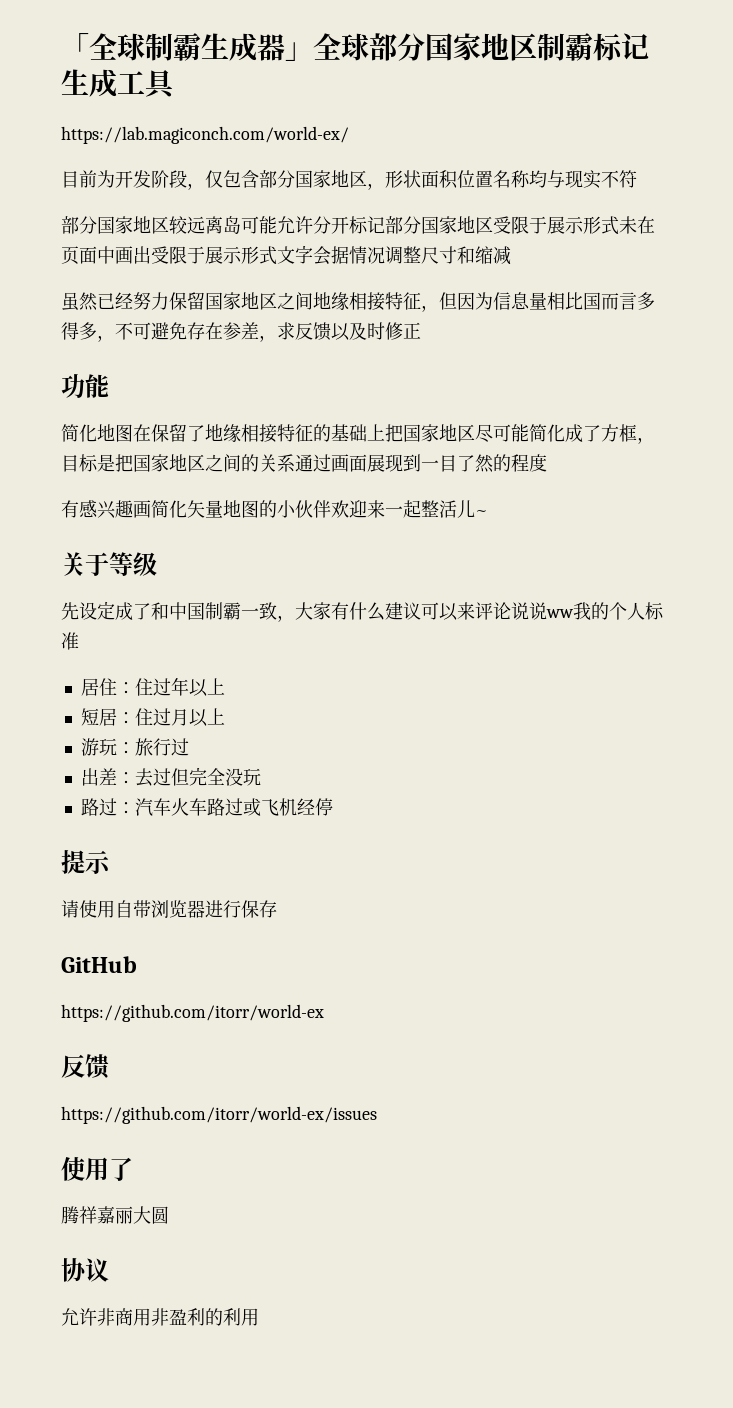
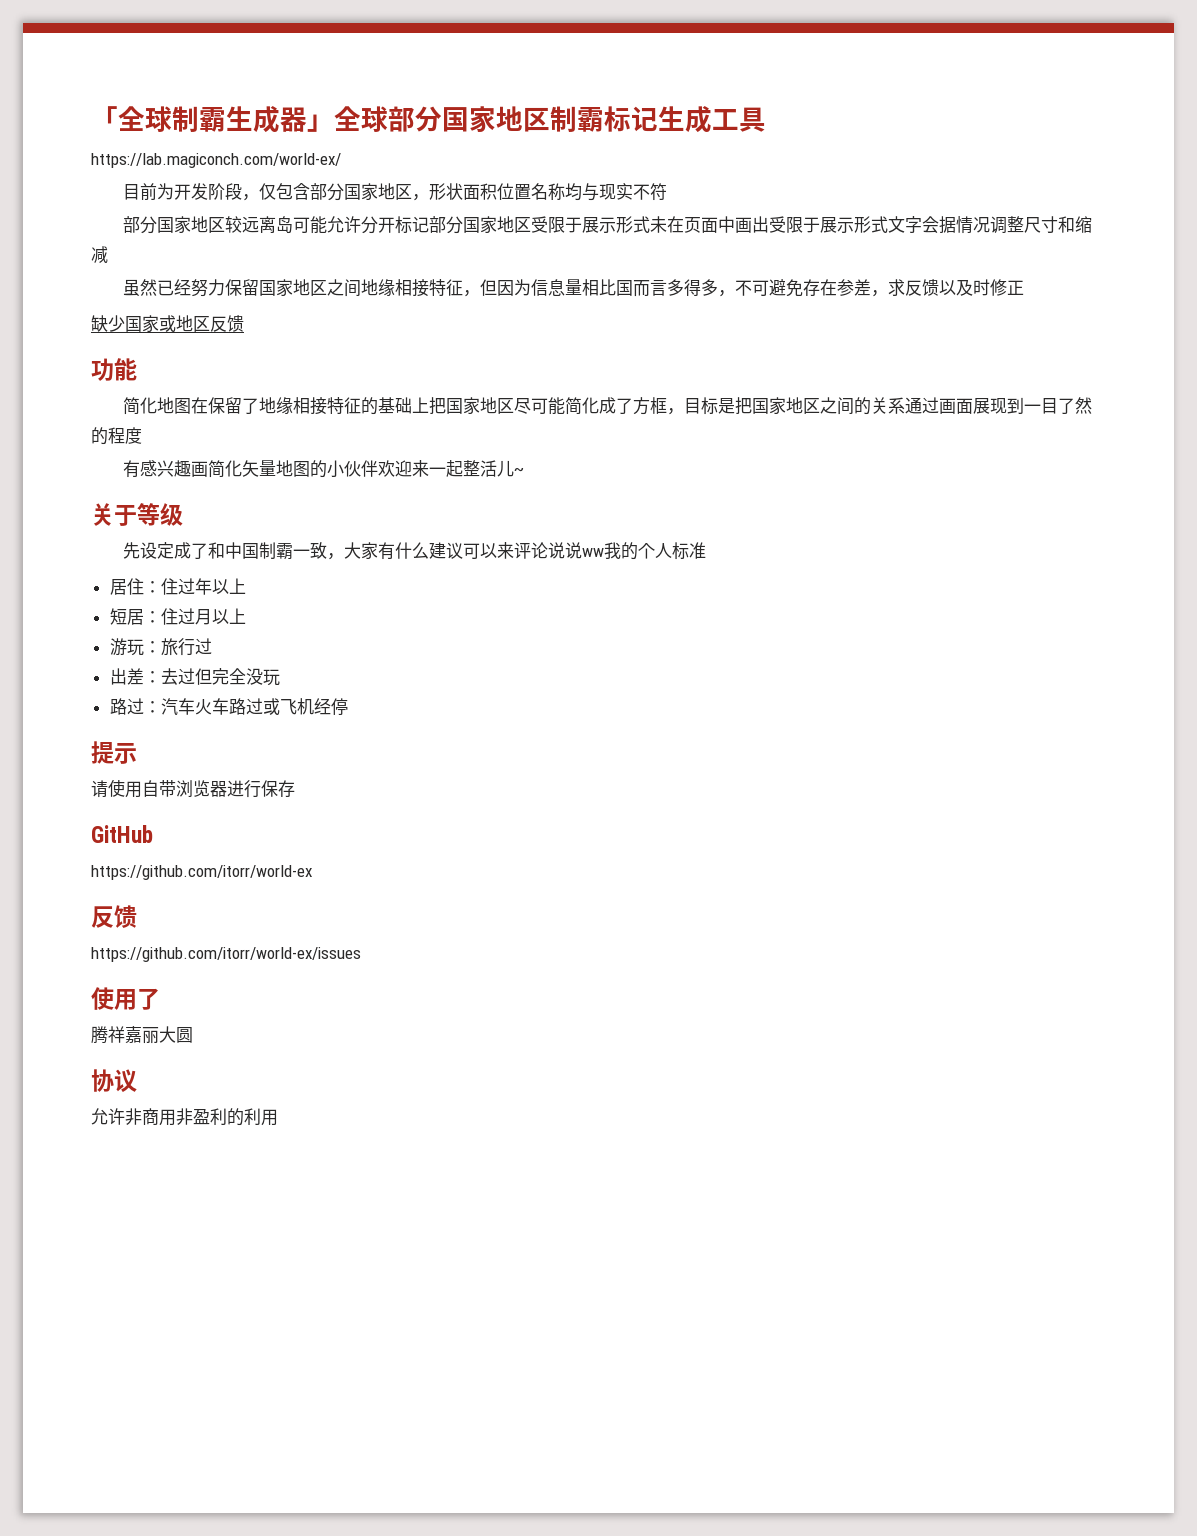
(421, 330) none -> [91,315,244,333] // 缺少国家或地区反馈

